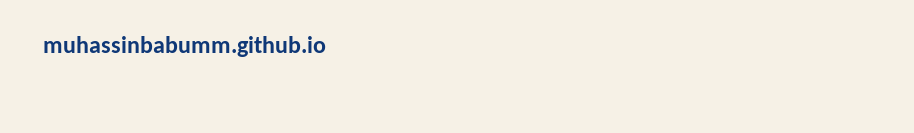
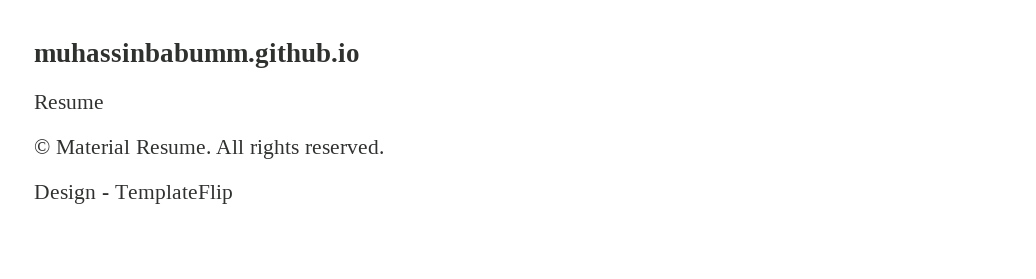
(326, 46) none -> [34,95,104,109] [34,139,385,159] [34,185,233,204] // Resume // © Material Resume. All rights reserved. // Design - TemplateFlip

